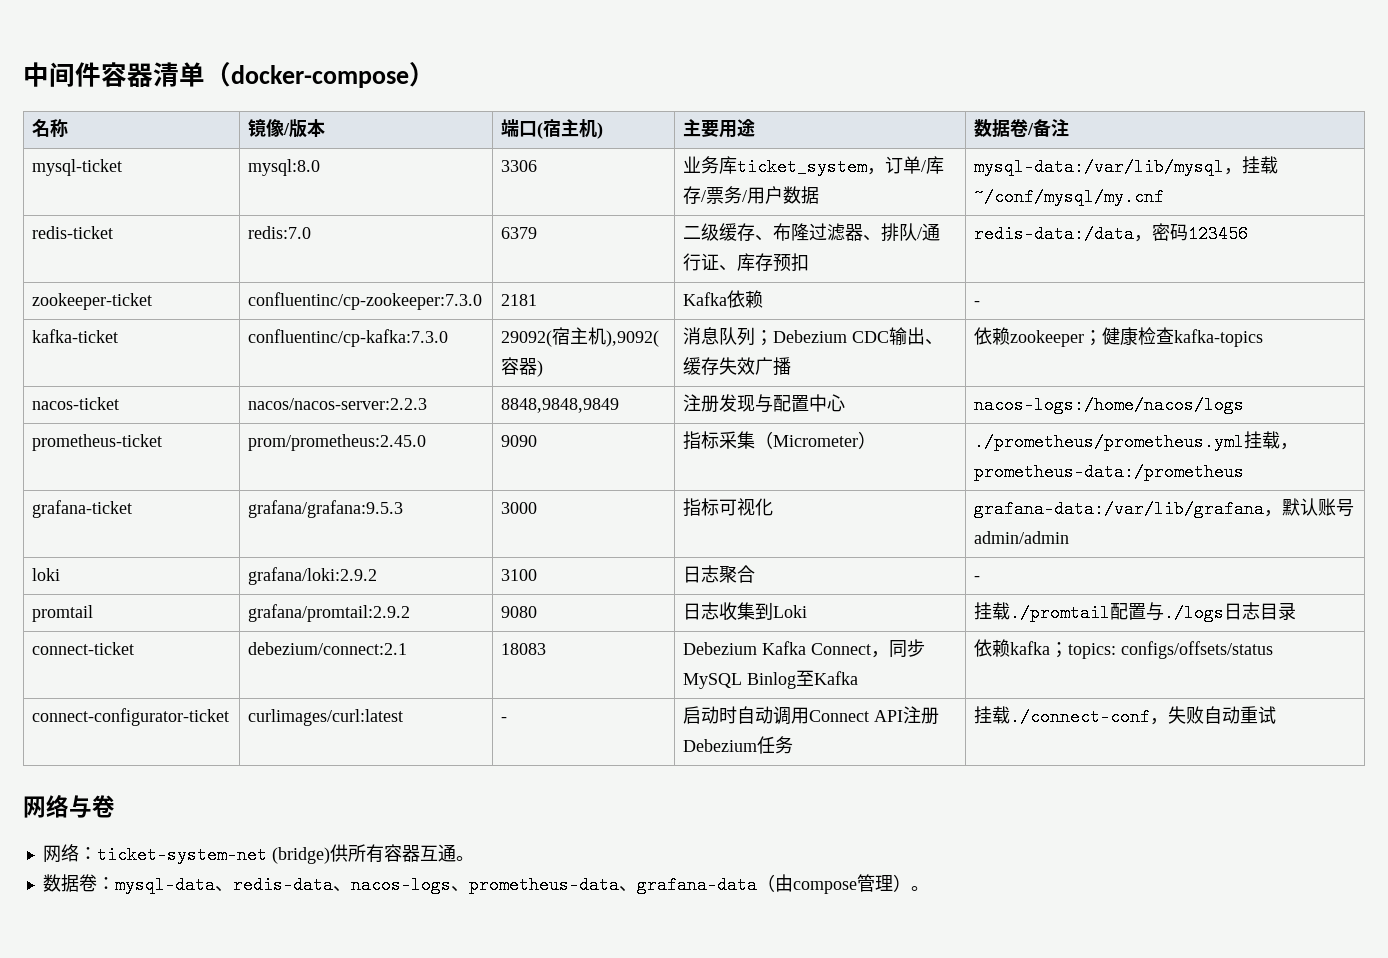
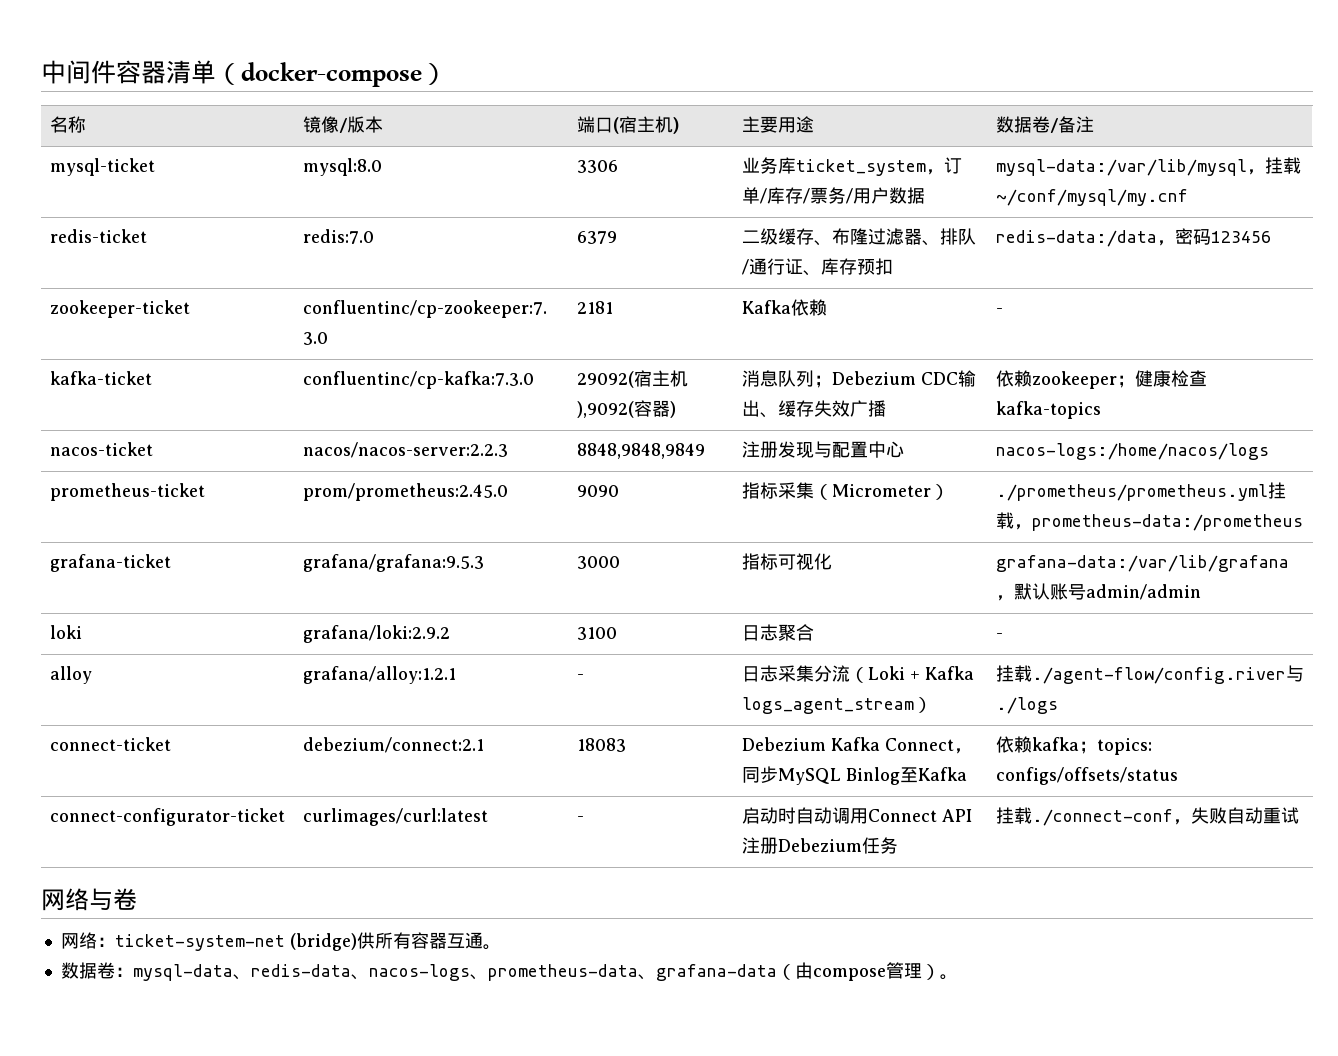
[32,605,94,622] [248,604,411,622] [501,606,538,618] [683,602,774,621] promtail | grafana/promtail:2.9.2 | 9080 | 日志收集到 -> [49,666,92,684] [302,666,456,684] [576,674,584,680] [741,665,868,683] alloy | grafana/alloy:1.2.1 | - | 日志采集分流（
[974,602,1147,622] | 挂载./promtail配置 -> [909,666,974,680] [741,697,932,714] [995,665,1286,684] + Kafka logs_agent_stream） | 挂载./agent-flow/config.river
[1224,602,1297,620] 日志目录 -> (1058, 705) none

